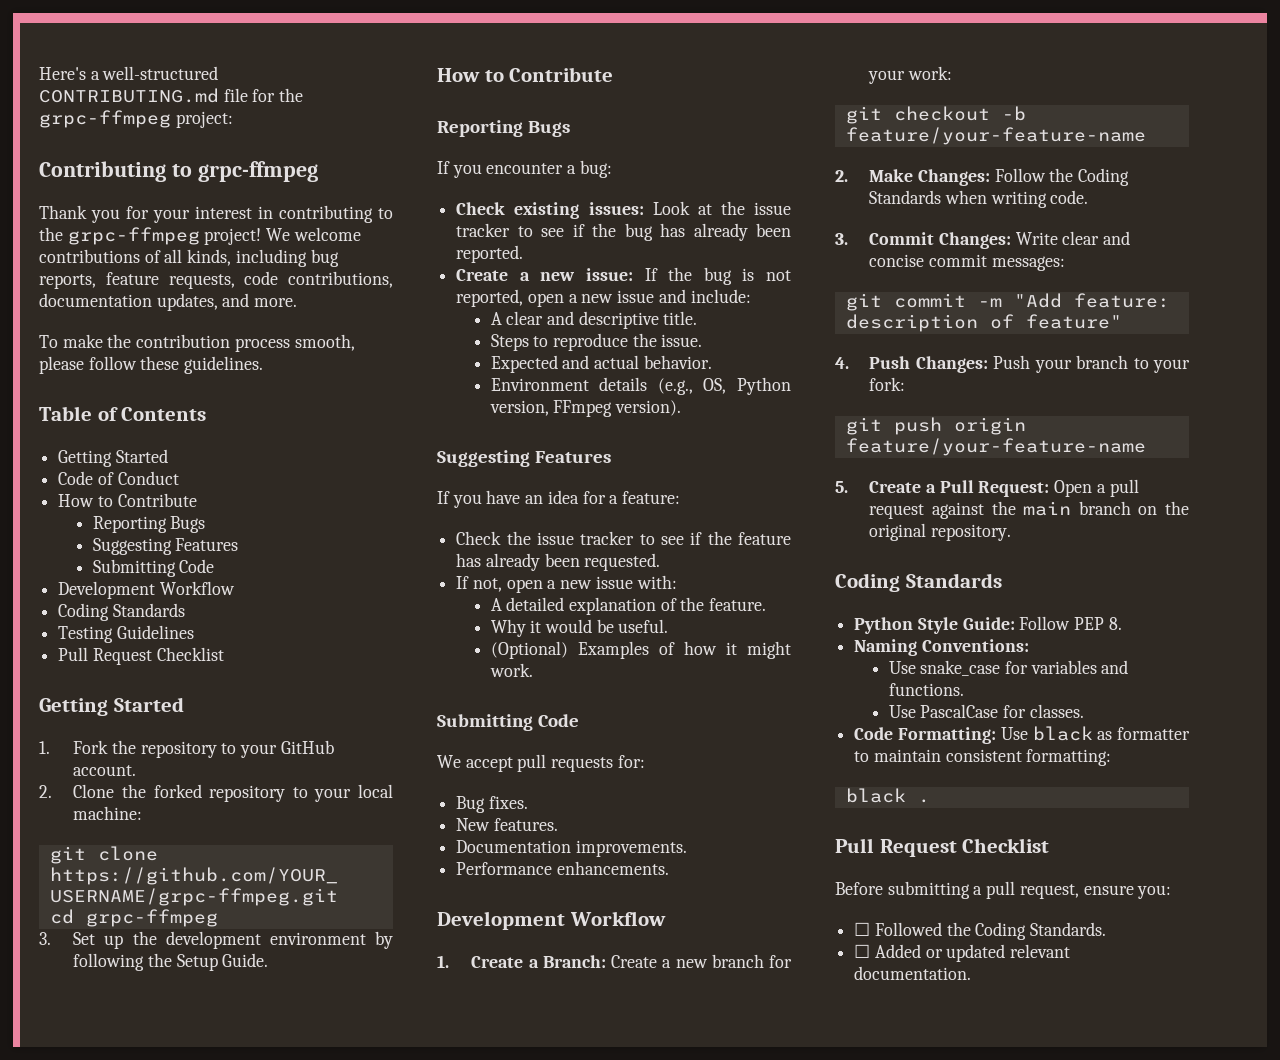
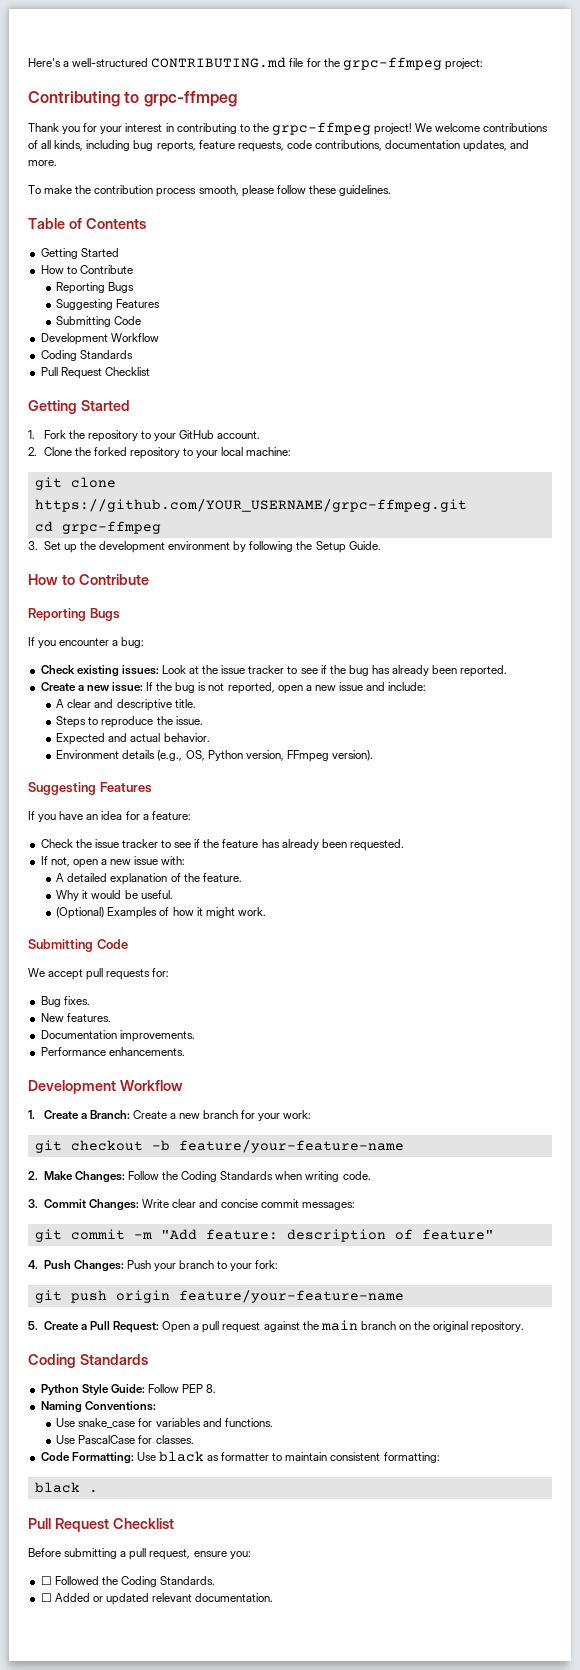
[58,471,179,485] // Code of Conduct -> (119, 252) none
[58,625,194,643] // Testing Guidelines -> (133, 354) none

